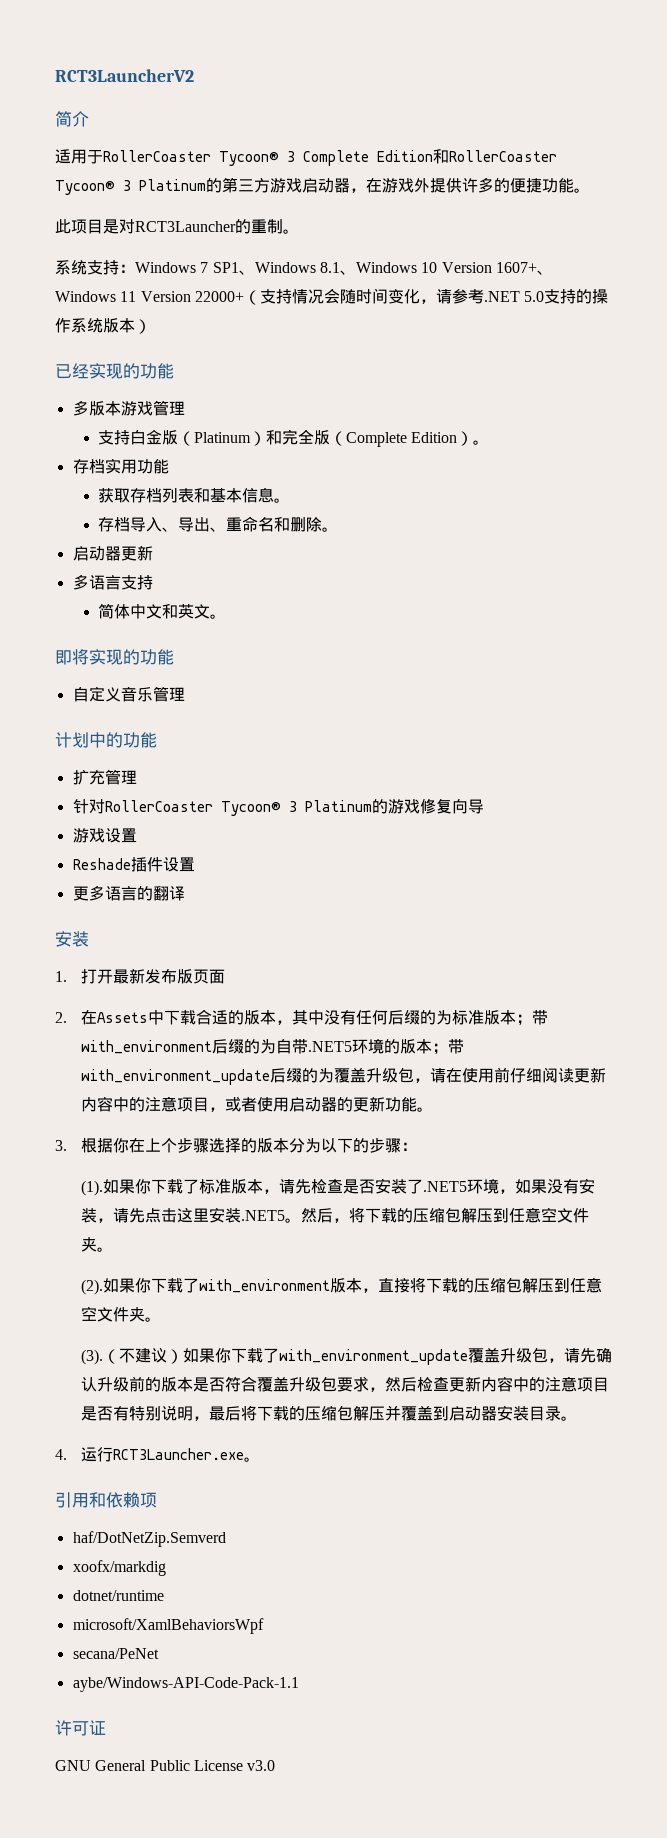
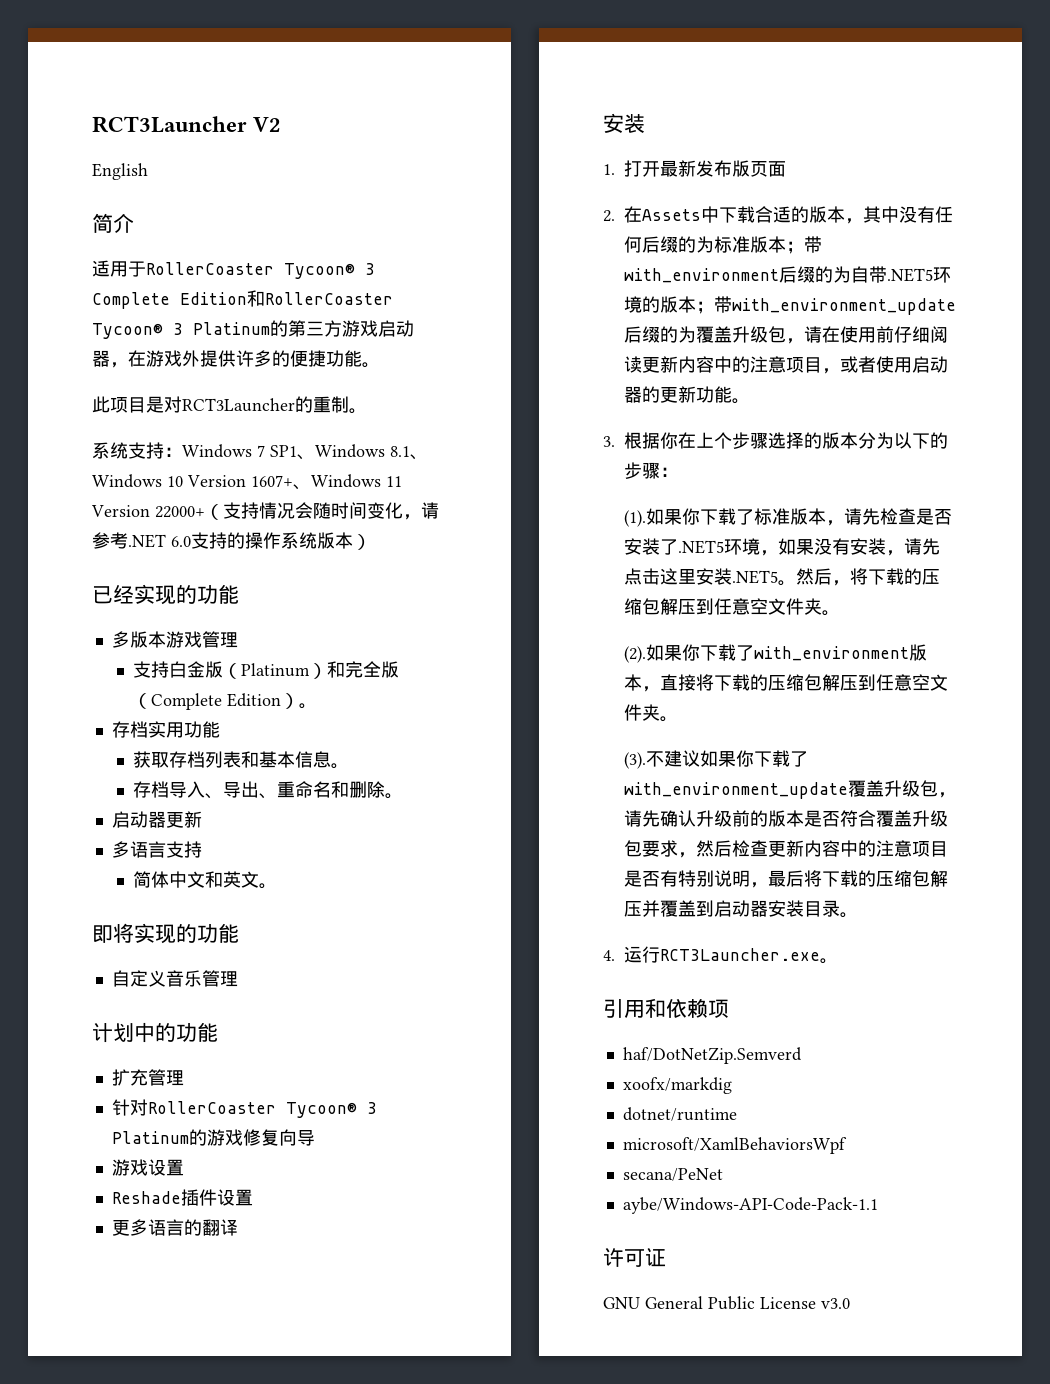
[55,69,194,82] RCT3LauncherV2 -> [92,116,282,133] [92,163,148,180] RCT3Launcher V2 // English
[524,291,545,302] 5.0 -> [171,536,191,547] 6.0
[102,1348,183,1364] （不建议） -> [646,750,701,767] 不建议

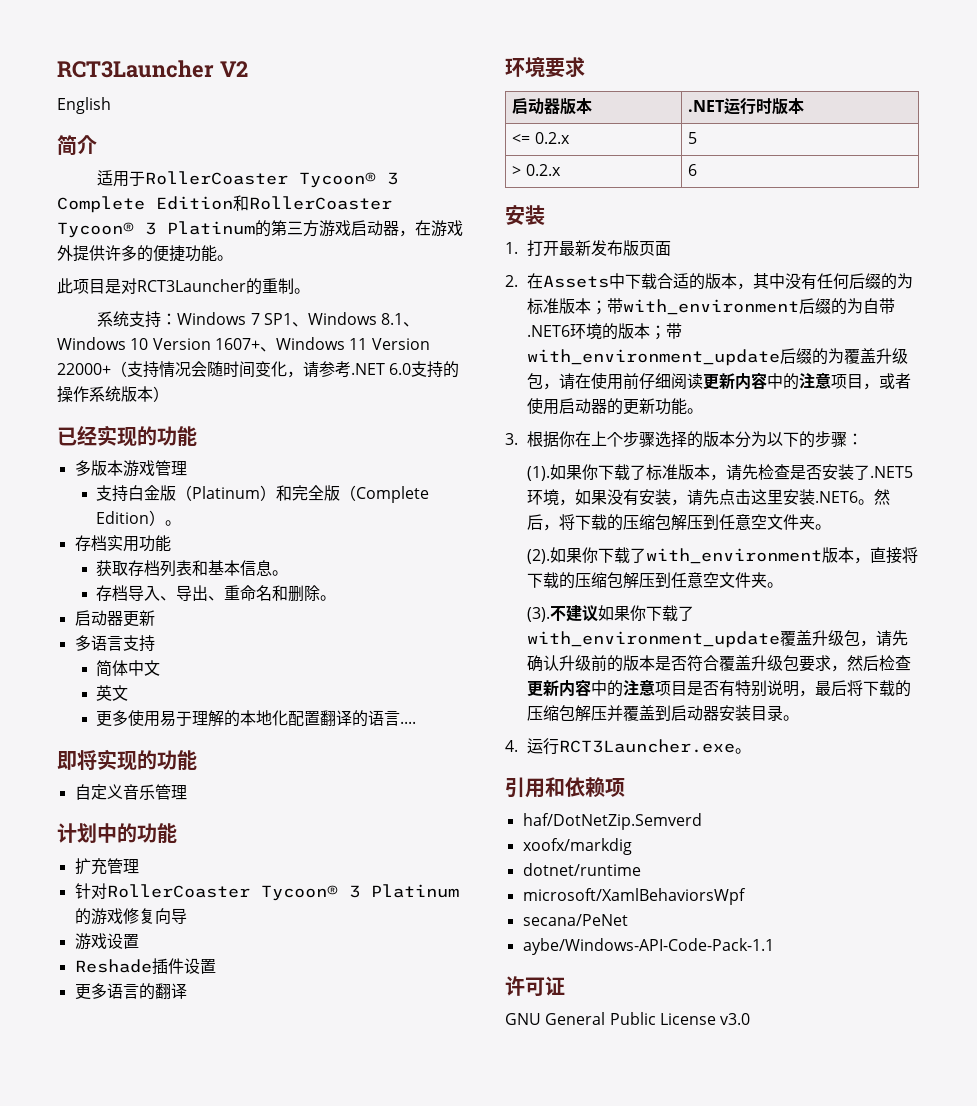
[204,871,223,888] 和 -> (161, 668) //
[258,883,277,889] 。 -> [96,710,417,727] // 更多使用易于理解的本地化配置翻译的语言....
(238, 1227) none -> [505,57,585,78] [512,98,593,115] [688,98,805,115] [512,132,570,144] [688,132,698,144] [512,164,561,176] [688,164,698,176] // 环境要求 // 启动器版本 | .NET运行时版本 // <= 0.2.x | 5 // > 0.2.x | 6
[887,268,934,282] .NET5 -> [526,325,570,337] .NET6
[732,570,779,584] .NET5 -> [814,491,858,503] .NET6

